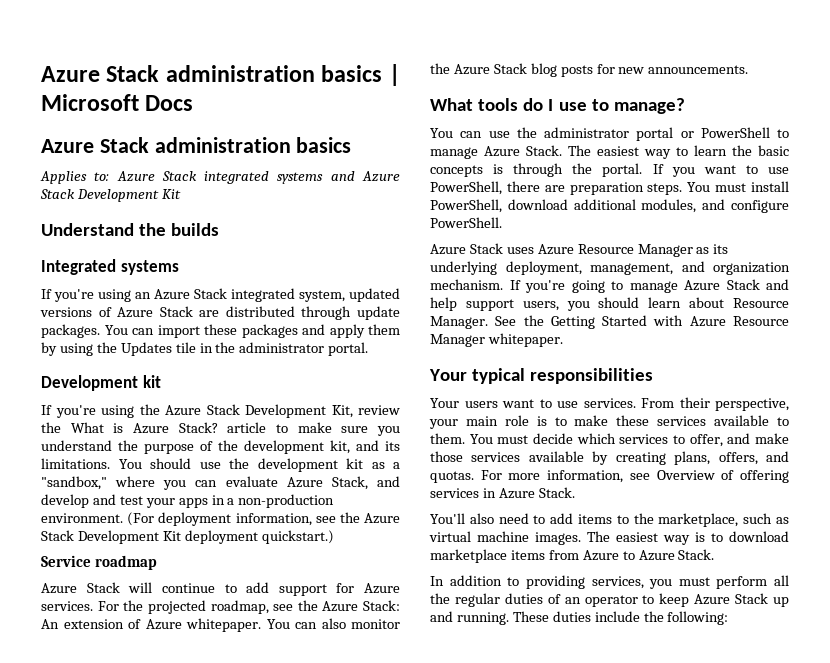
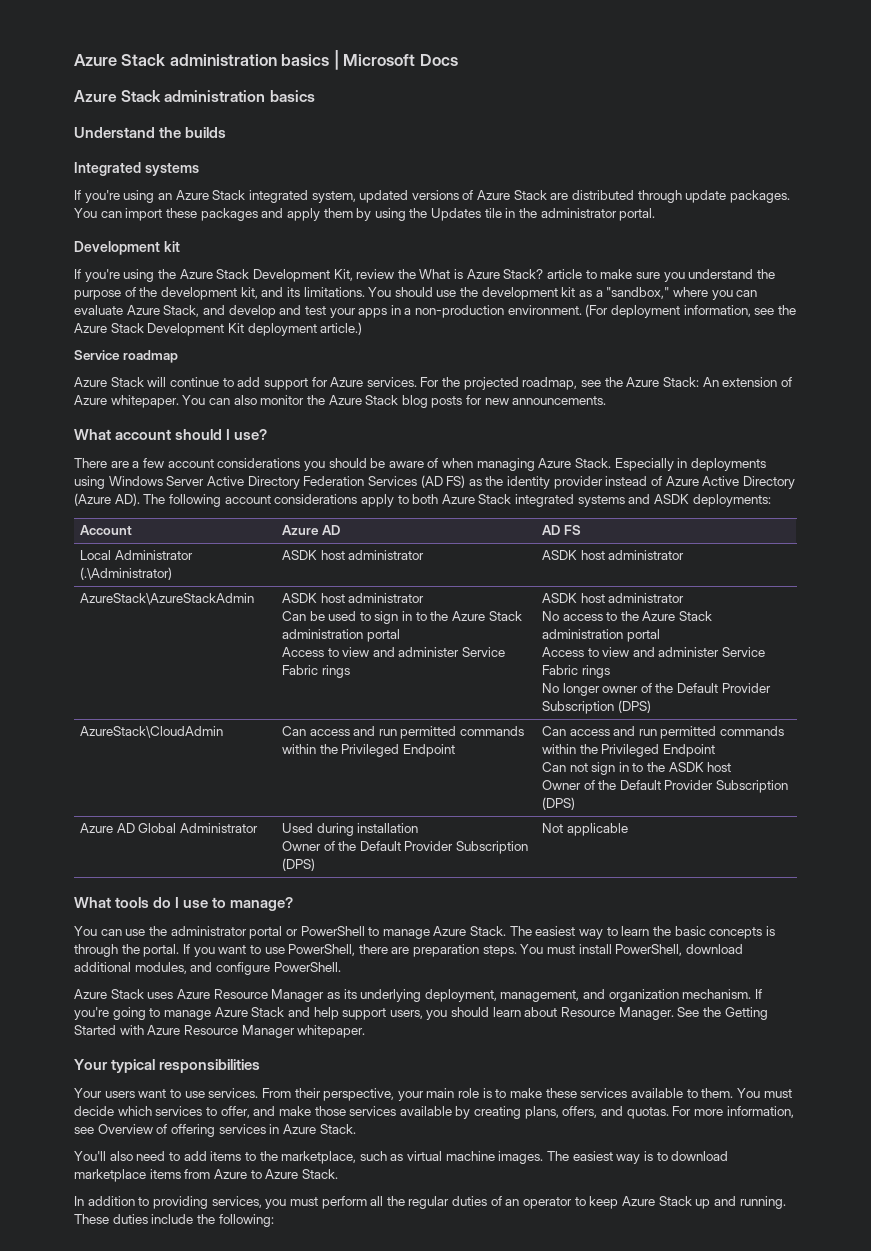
[40,171,400,184] [40,189,181,202] // Applies to: Azure Stack integrated systems and Azure Stack Development Kit -> (315, 96) none
[261,530,334,544] quickstart.) -> [320,322,363,335] article.)
(749, 69) none -> [74,429,268,440] [74,458,766,471] [74,475,795,489] [74,493,771,507] [79,525,132,535] [281,525,340,535] [541,525,581,535] [79,550,193,560] [79,567,172,580] [281,550,425,560] [541,550,685,560] [79,593,254,605] [281,593,425,603] [281,611,522,624] [281,629,400,642] [281,647,506,657] [281,665,350,678] [541,593,685,603] [541,611,713,621] [541,629,660,642] [541,647,766,657] [541,665,610,678] [541,683,771,696] [541,700,651,714] [79,726,223,738] [281,726,525,739] [281,744,455,757] [541,726,785,739] [541,744,715,757] [541,762,732,775] [541,780,789,793] [541,797,575,810] [79,823,258,833] [281,823,419,836] [281,841,529,854] [281,858,315,871] [541,823,628,836] // What account should I use? // There are a few account considerations you should be aware of when managing Azure Stack. Especially in deployments using Windows Server Active Directory Federation Services (AD FS) as the identity provider instead of Azure Active Directory (Azure AD). The following account considerations apply to both Azure Stack integrated systems and ASDK deployments: // Account | Azure AD | AD FS // Local Administrator (.\Administrator) | ASDK host administrator | ASDK host administrator // AzureStack\AzureStackAdmin | ASDK host administrator // Can be used to sign in to the Azure Stack administration portal // Access to view and administer Service Fabric rings | ASDK host administrator // No access to the Azure Stack administration portal // Access to view and administer Service Fabric rings // No longer owner of the Default Provider Subscription (DPS) // AzureStack\CloudAdmin | Can access and run permitted commands within the Privileged Endpoint | Can access and run permitted commands within the Privileged Endpoint // Can not sign in to the ASDK host // Owner of the Default Provider Subscription (DPS) // Azure AD Global Administrator | Used during installation // Owner of the Default Provider Subscription (DPS) | Not applicable

